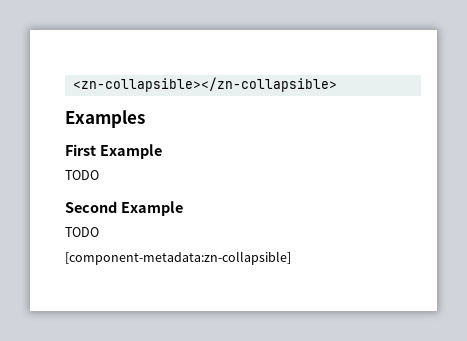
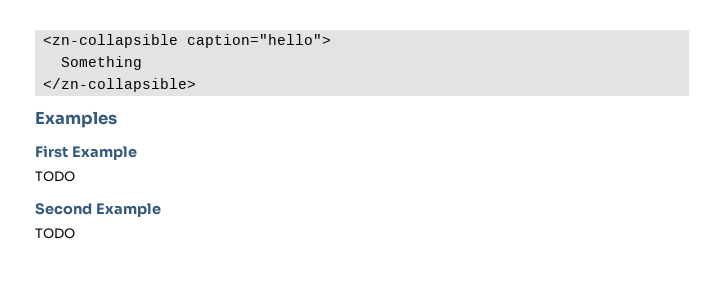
[72,77,337,92] <zn-collapsible></zn-collapsible> -> [42,34,331,48] [60,56,142,70] [42,78,196,92] <zn-collapsible caption="hello"> // Something // </zn-collapsible>
[65,251,291,265] // [component-metadata:zn-collapsible] -> (75, 233) none

